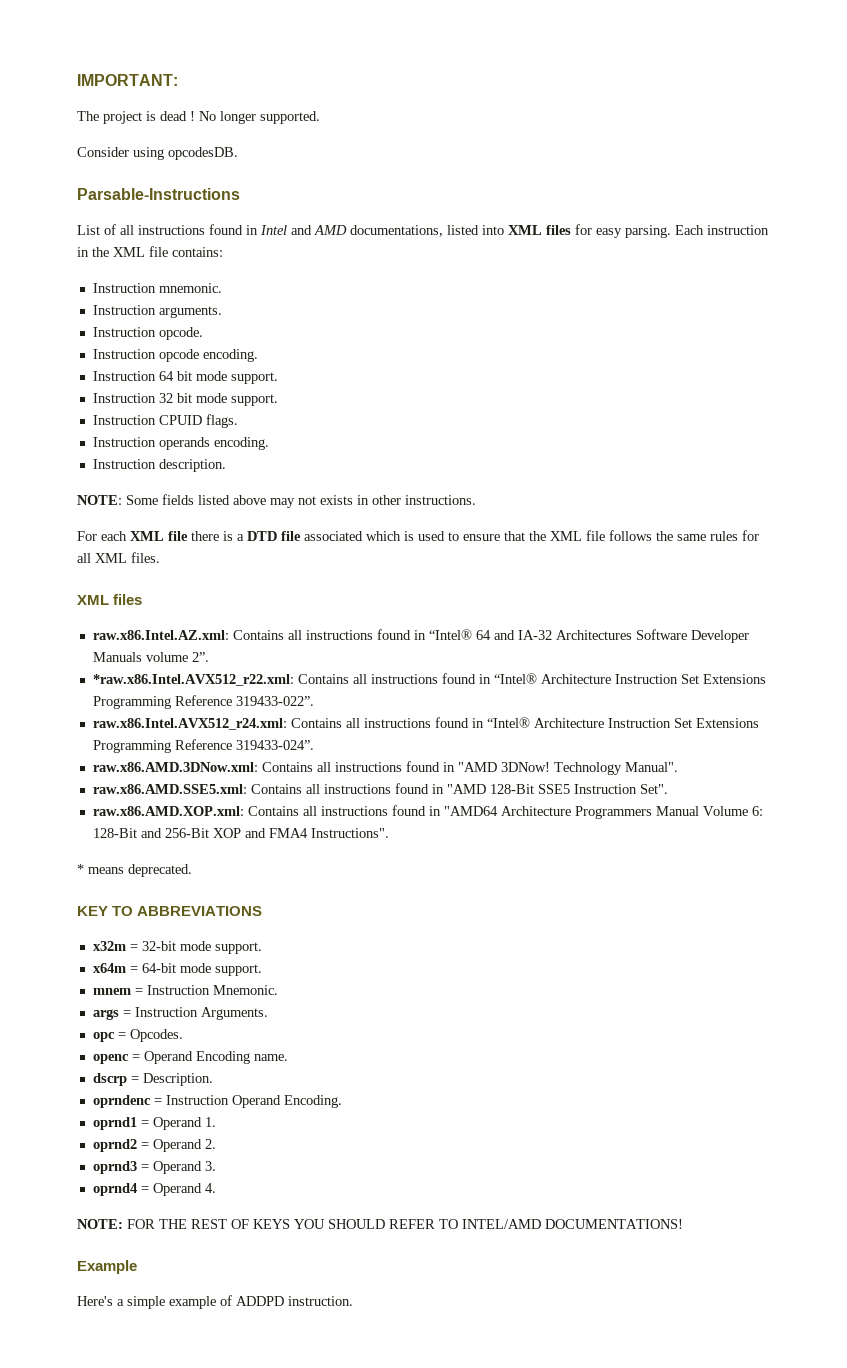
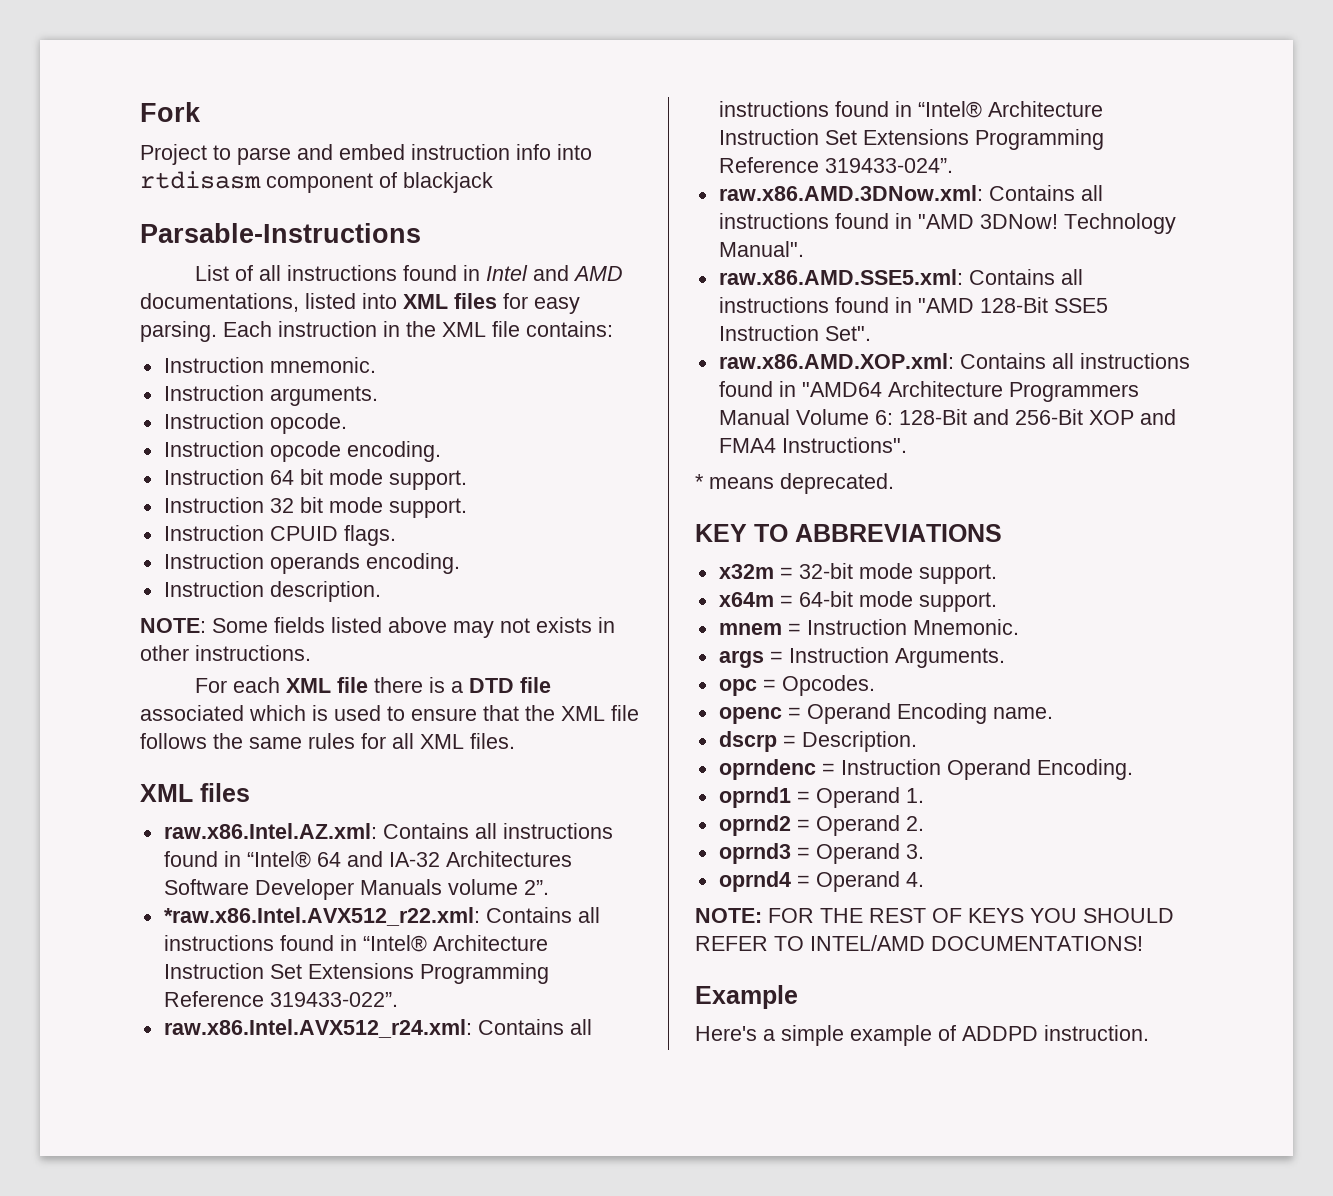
[77,74,178,86] [77,111,320,124] [77,147,238,160] IMPORTANT: // The project is dead ! No longer supported. // Consider using opcodesDB. -> [140,102,201,122] [140,144,592,165] [140,171,493,193] Fork // Project to parse and embed instruction info into rtdisasm component of blackjack

